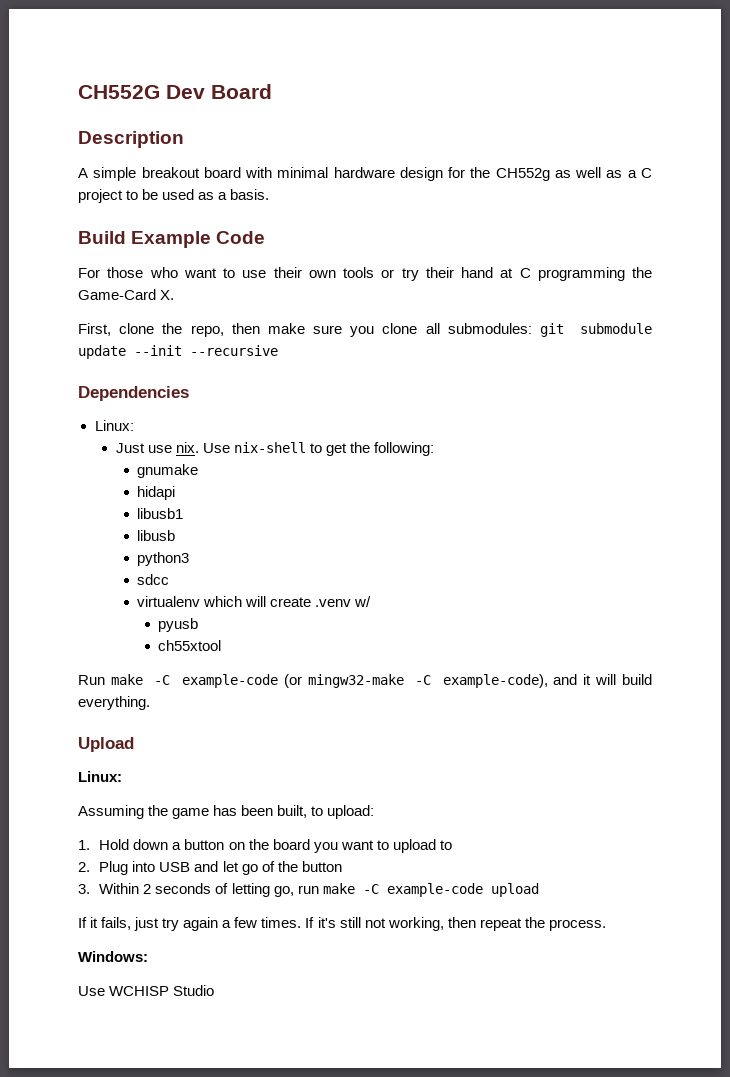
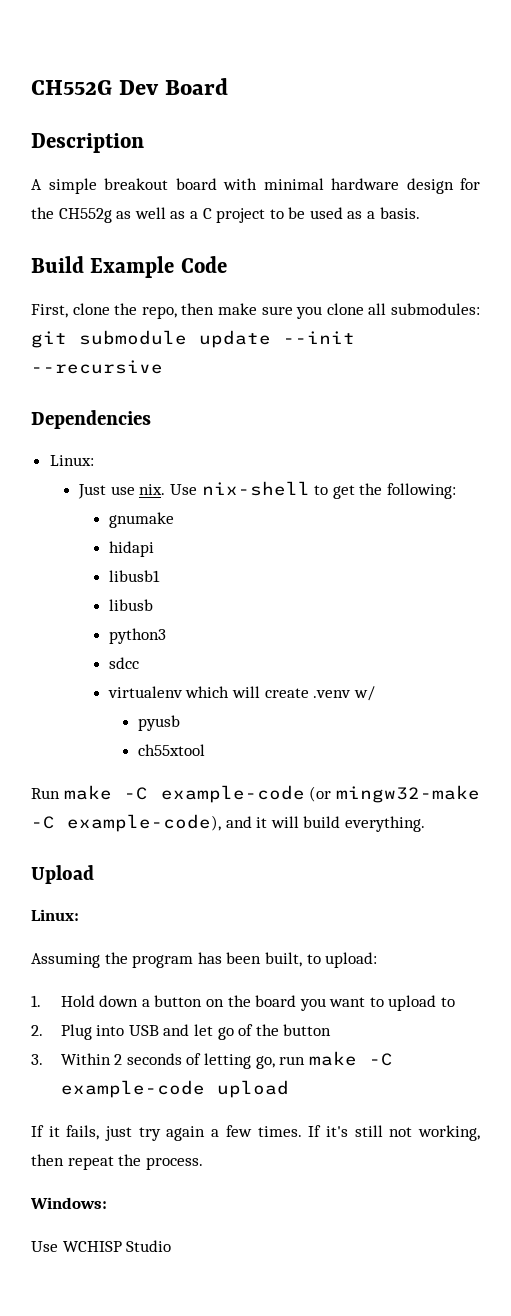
[78,267,652,281] [78,289,175,300] // For those who want to use their own tools or try their hand at C programming the Game-Card X. -> (227, 264) none
[172,808,210,819] game -> [132,955,194,968] program

